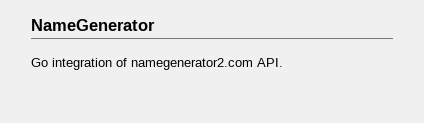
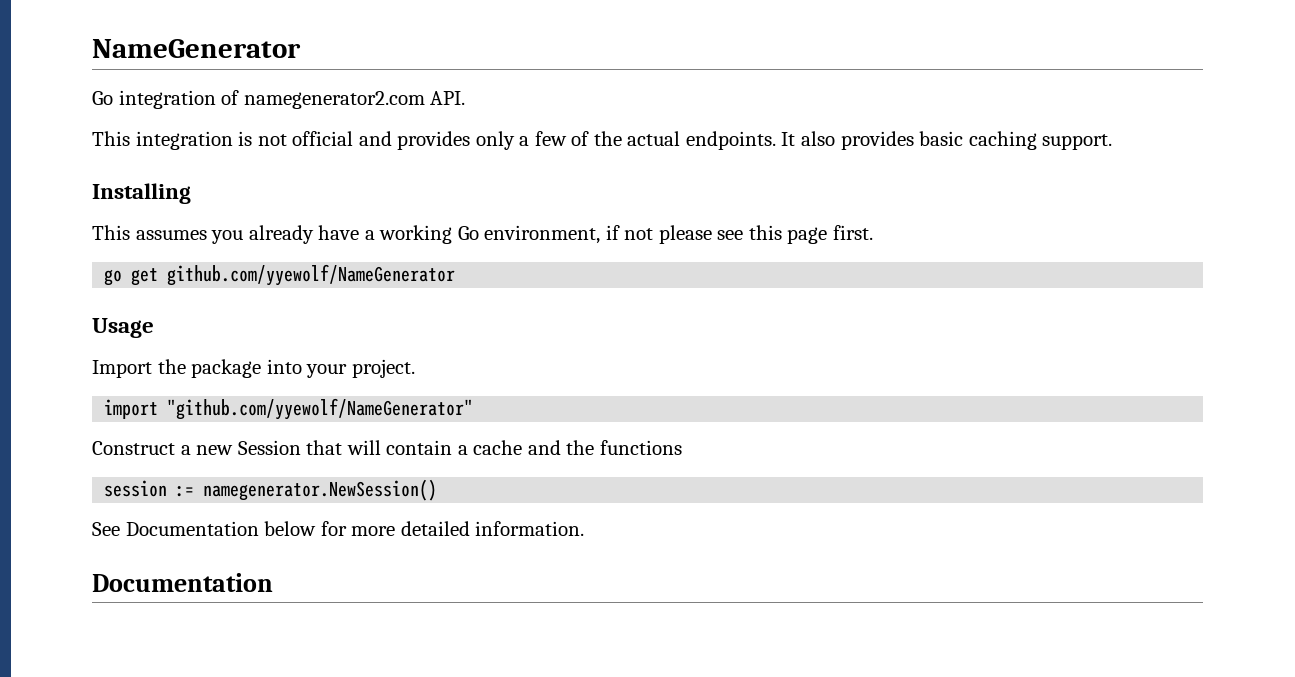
(283, 62) none -> [92,131,1113,150] [92,183,191,204] [92,225,874,244] [104,264,456,286] [92,318,154,338] [92,359,415,378] [104,398,474,420] [92,440,682,455] [104,479,438,501] [92,521,585,536] [92,573,273,592] // This integration is not official and provides only a few of the actual endpoints. It also provides basic caching support. // Installing // This assumes you already have a working Go environment, if not please see this page first. // go get github.com/yyewolf/NameGenerator // Usage // Import the package into your project. // import "github.com/yyewolf/NameGenerator" // Construct a new Session that will contain a cache and the functions // session := namegenerator.NewSession() // See Documentation below for more detailed information. // Documentation

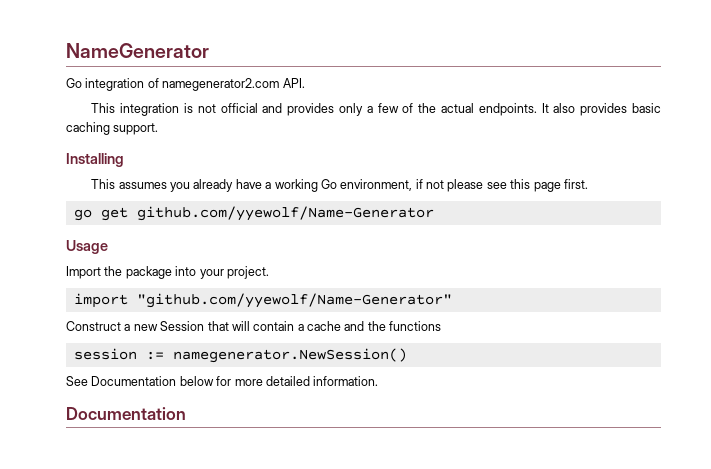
[167,264,456,286] github.com/yyewolf/NameGenerator -> [136,206,434,221] github.com/yyewolf/Name-Generator
[167,398,474,420] "github.com/yyewolf/NameGenerator" -> [136,293,452,308] "github.com/yyewolf/Name-Generator"

